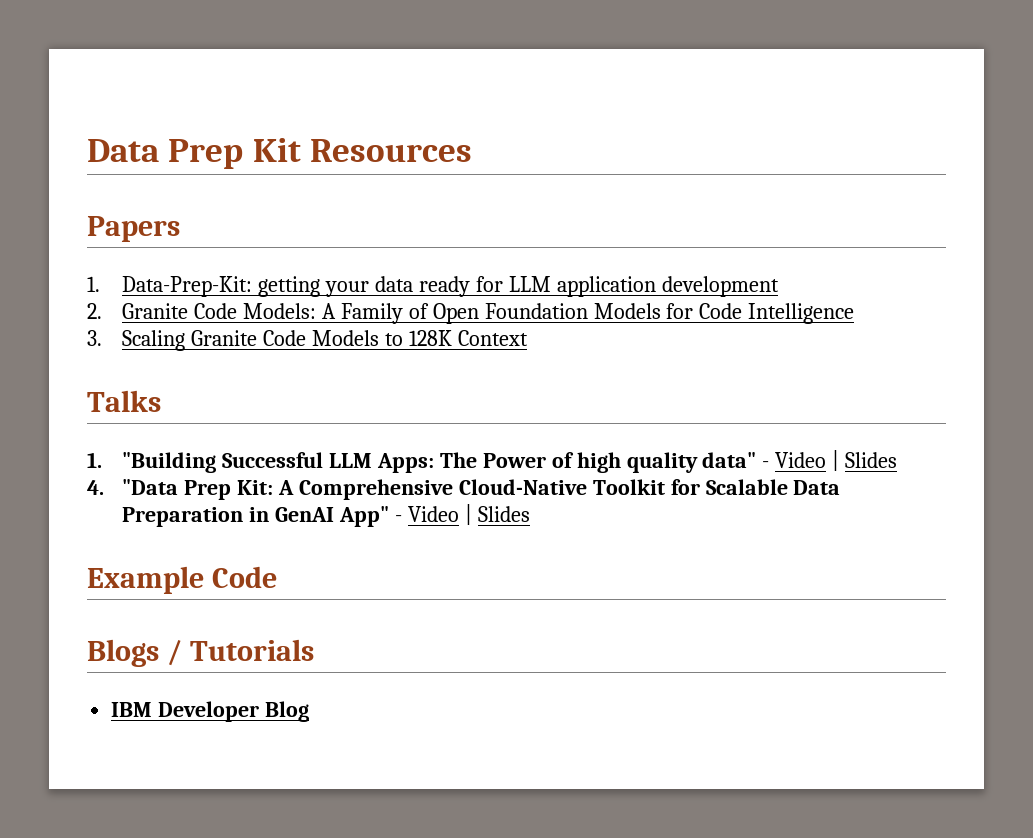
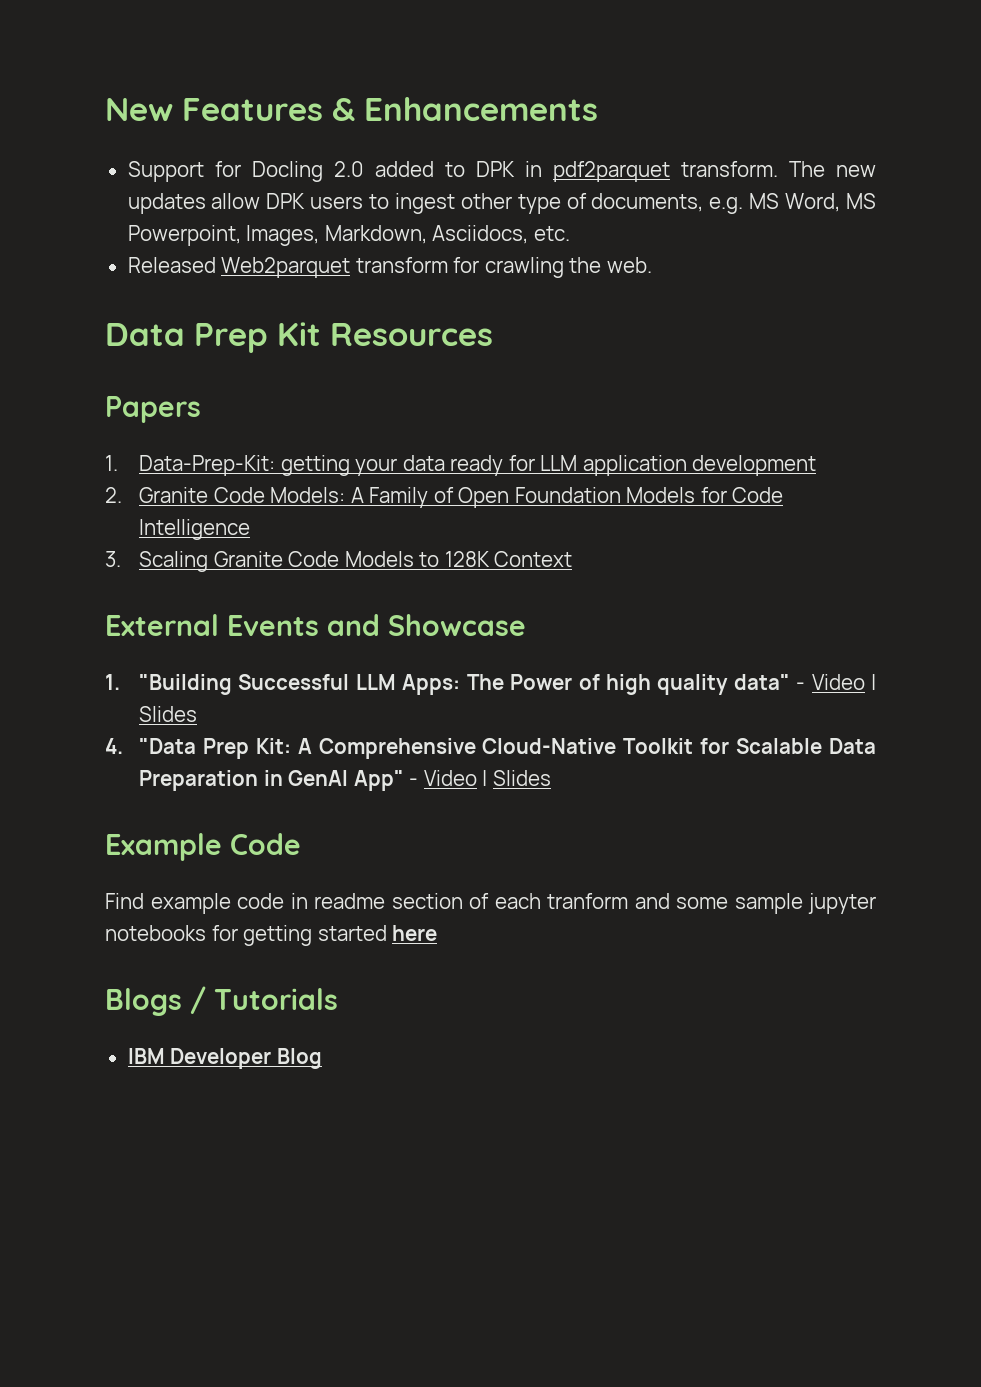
(87, 150) none -> [105,97,598,121] [127,161,876,182] [127,193,877,214] [127,225,570,246] [127,257,652,278] New Features & Enhancements // Support for Docling 2.0 added to DPK in pdf2parquet transform. The new updates allow DPK users to ingest other type of documents, e.g. MS Word, MS Powerpoint, Images, Markdown, Asciidocs, etc. // Released Web2parquet transform for crawling the web. //
[87,390,161,412] Talks -> [105,614,526,636] External Events and Showcase
(277, 577) none -> [105,893,876,914] [105,925,438,946] // Find example code in readme section of each tranform and some sample jupyter notebooks for getting started here

